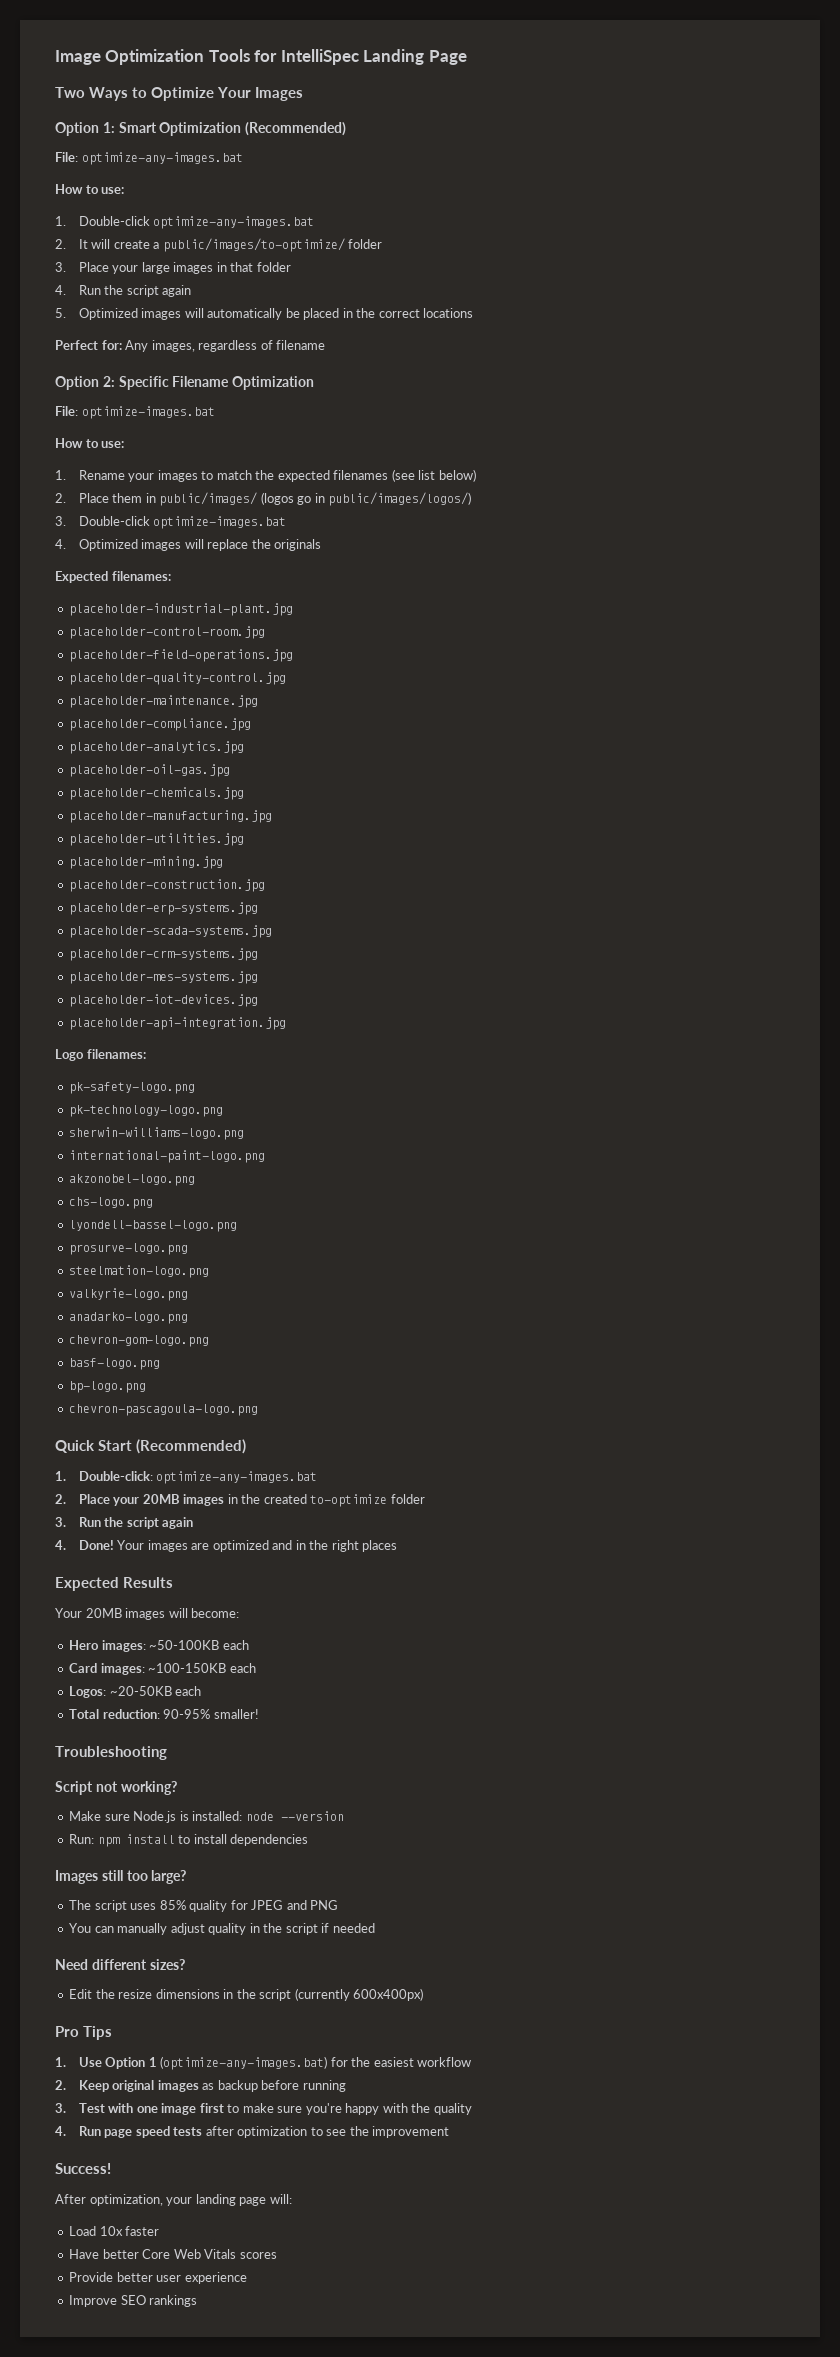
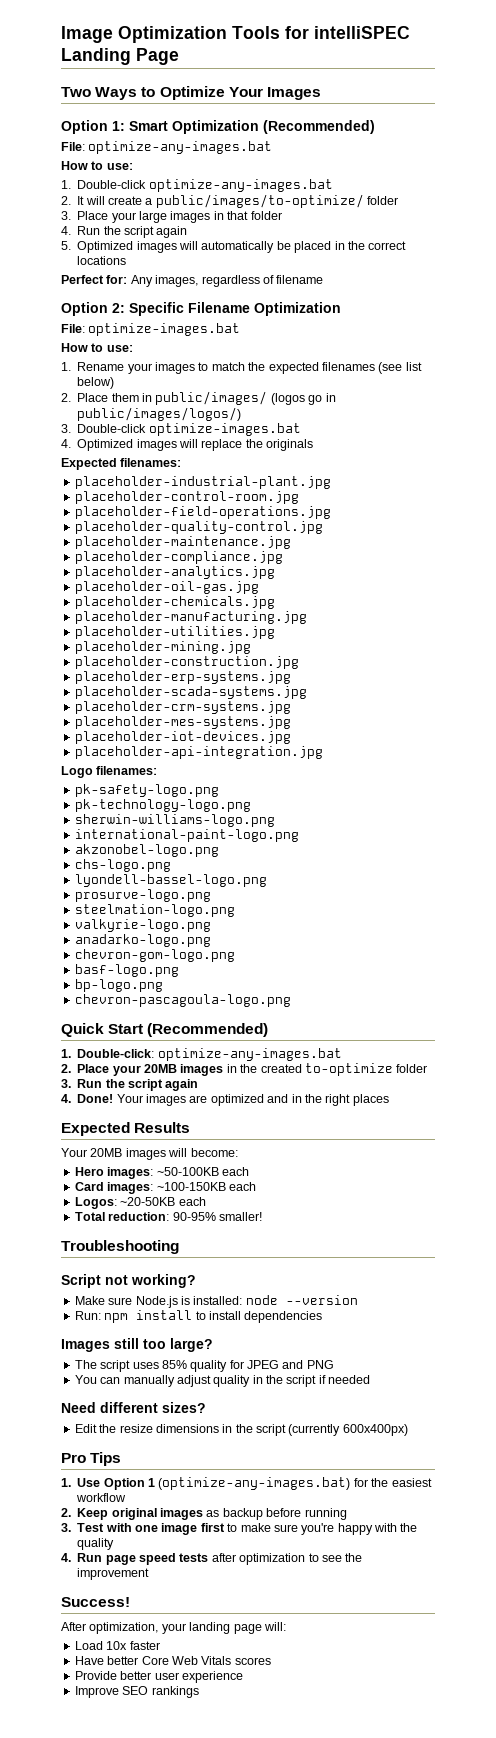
[280,49,359,65] IntelliSpec -> [314,26,410,39] intelliSPEC

